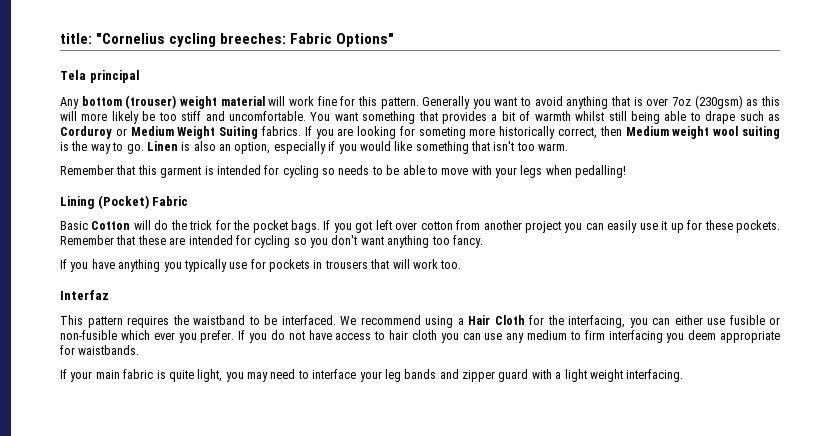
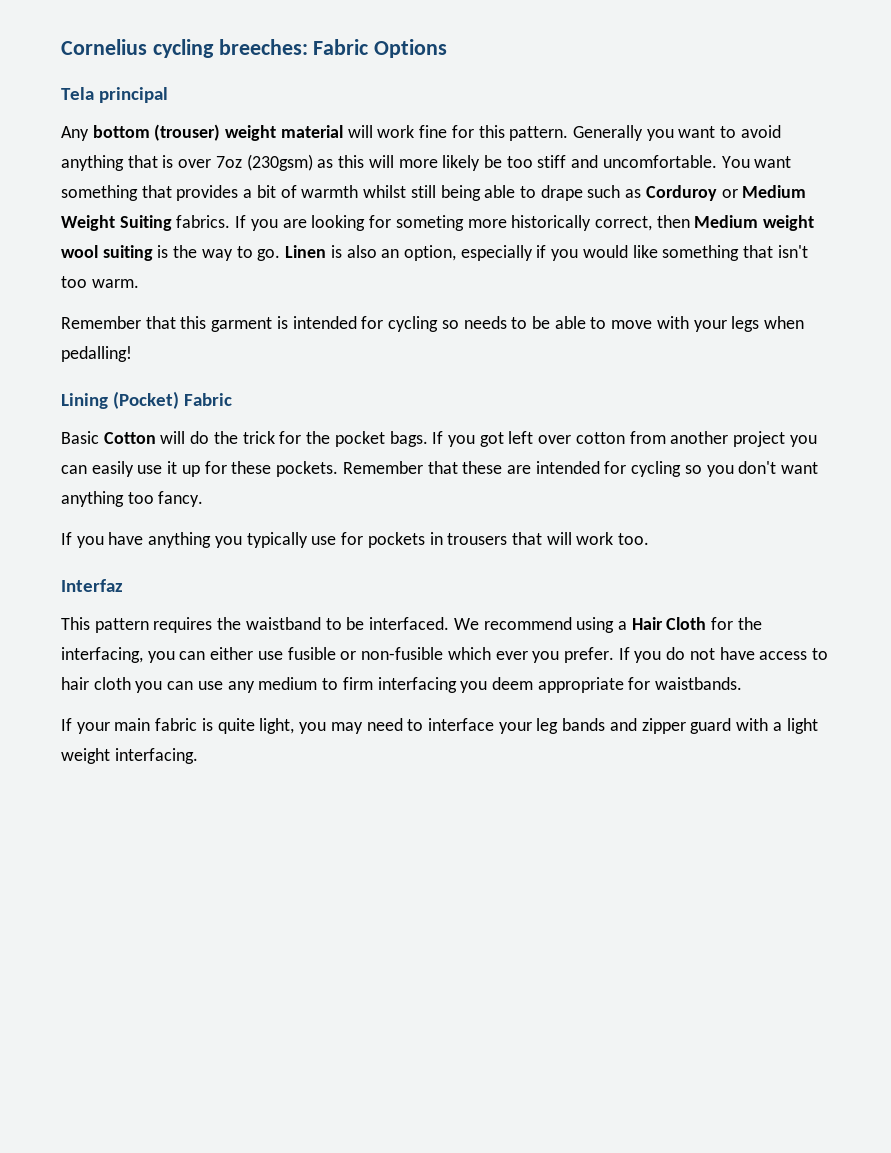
[60,33,166,44] title: "Cornelius -> [61,39,147,55] Cornelius
[336,33,395,47] Options" -> [374,39,448,58] Options

